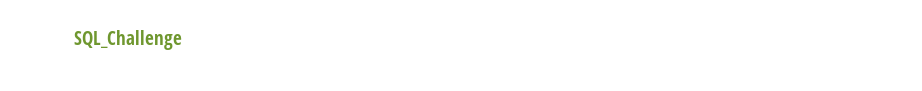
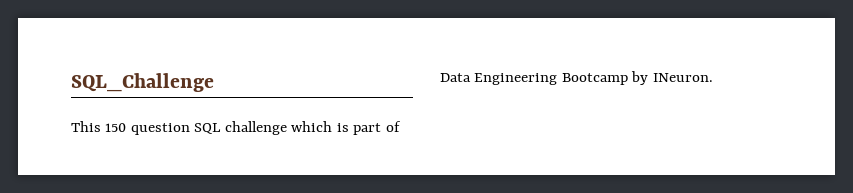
(182, 40) none -> [71,121,401,135] [440,71,713,85] // This 150 question SQL challenge which is part of Data Engineering Bootcamp by INeuron.

